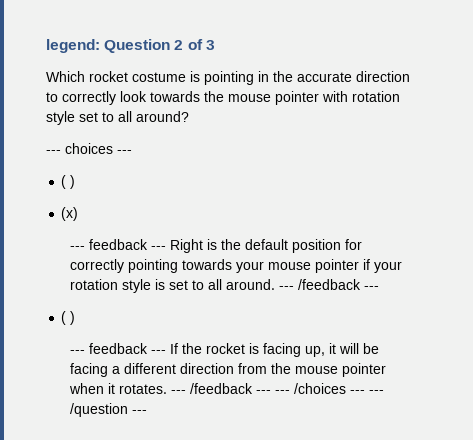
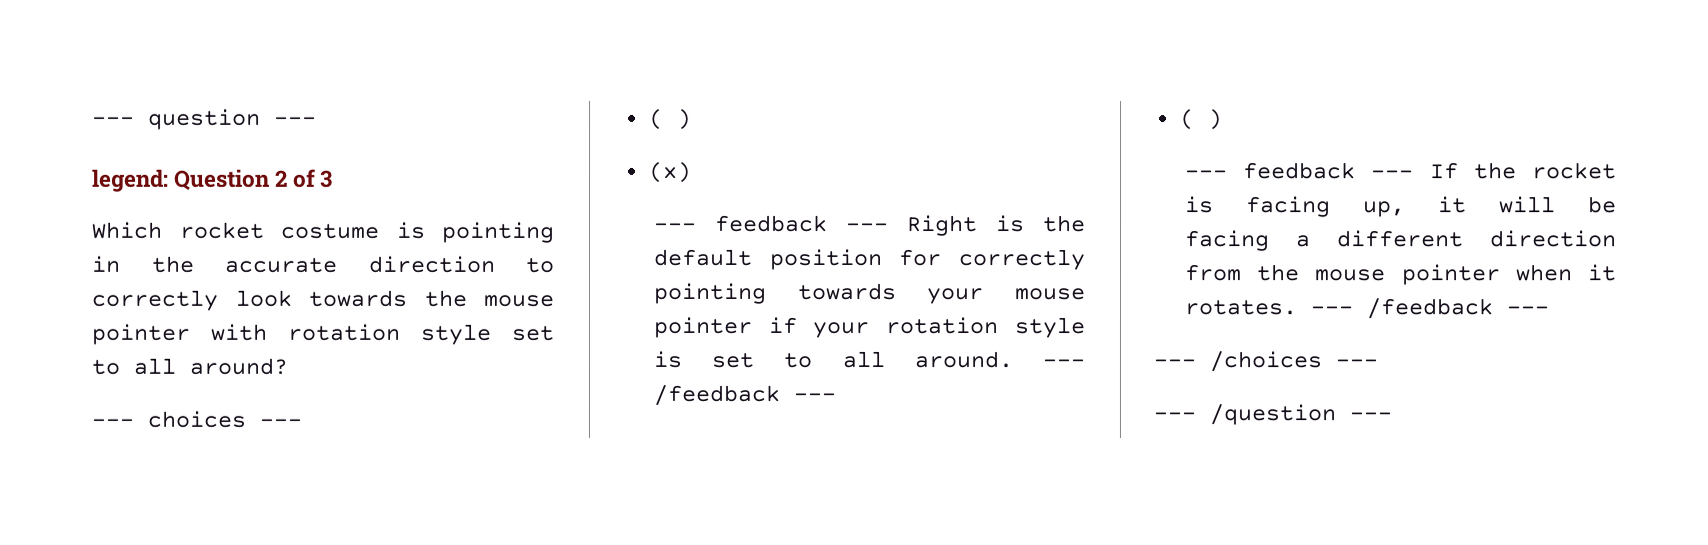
(46, 46) none -> [92,108,317,130] --- question --- //
(271, 392) none -> (1549, 310) //
(365, 392) none -> (1378, 363) //

